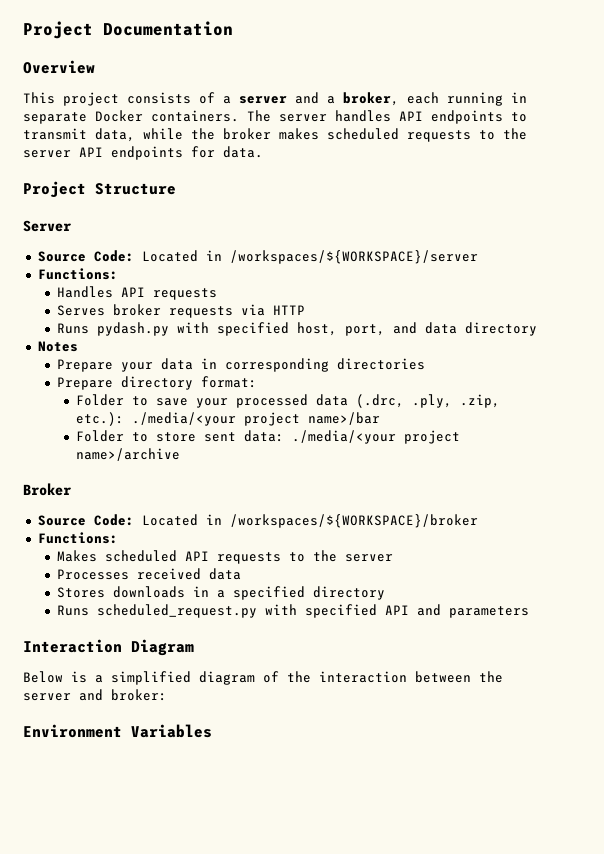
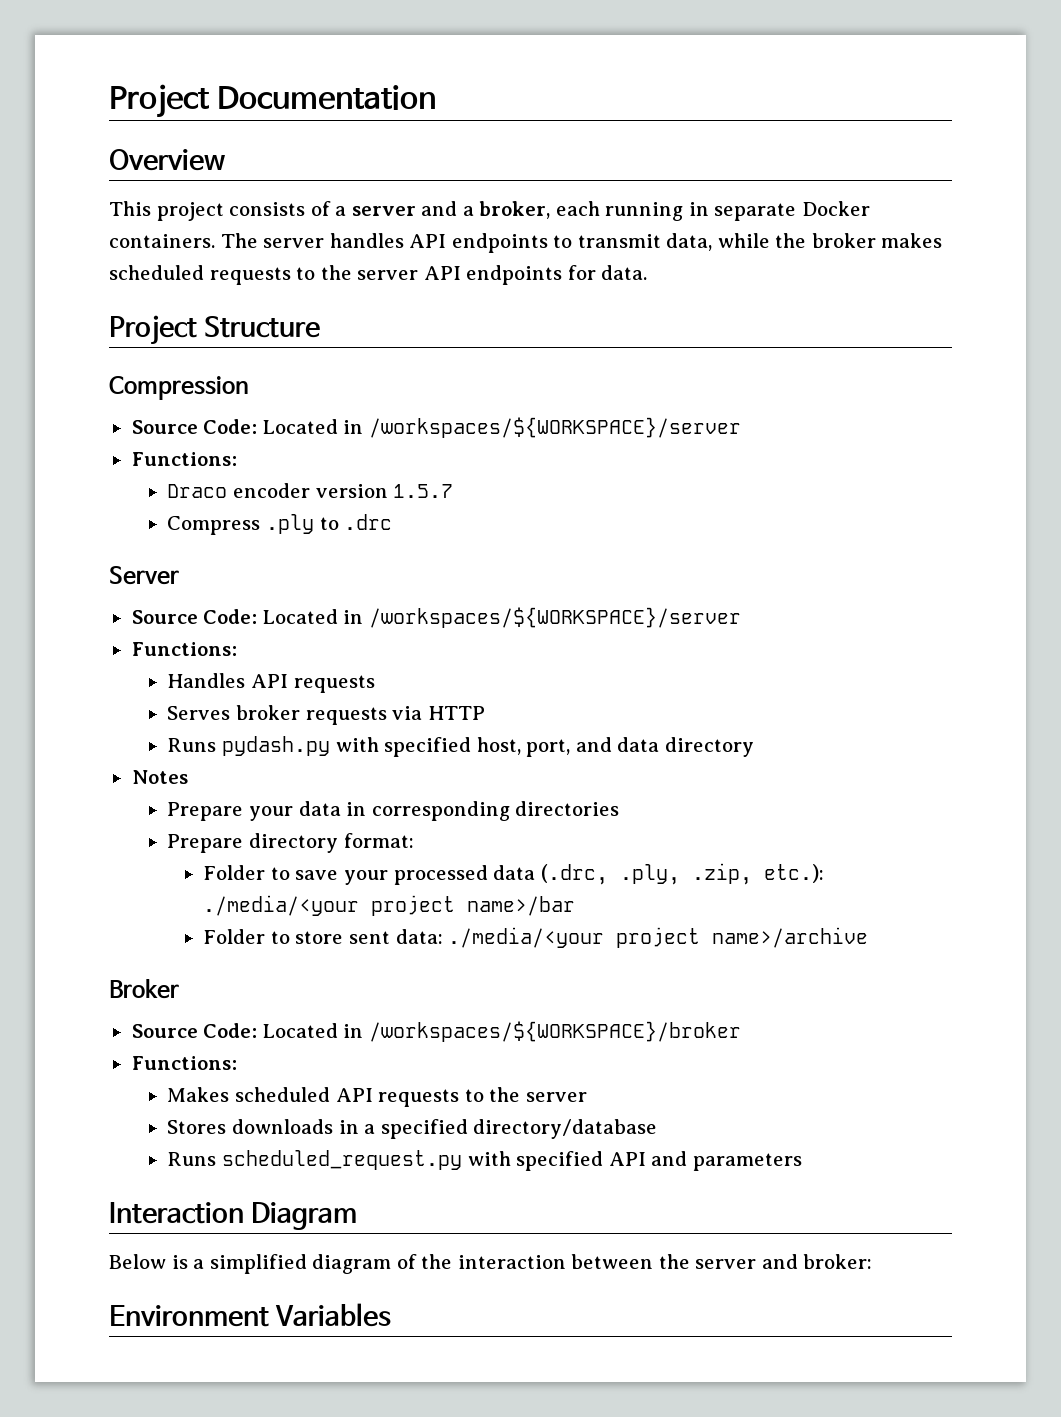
(176, 189) none -> [109,376,249,400] [131,417,741,438] [131,452,237,466] [167,483,454,498] [167,514,393,535] // Compression // Source Code: Located in /workspaces/${WORKSPACE}/server // Functions: // Draco encoder version 1.5.7 // Compress .ply to .drc
[57,568,242,580] // Processes received data -> (587, 1097) none
[313,586,386,600] directory -> [473,1119,658,1139] directory/database

